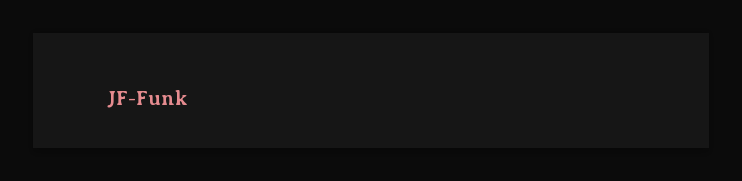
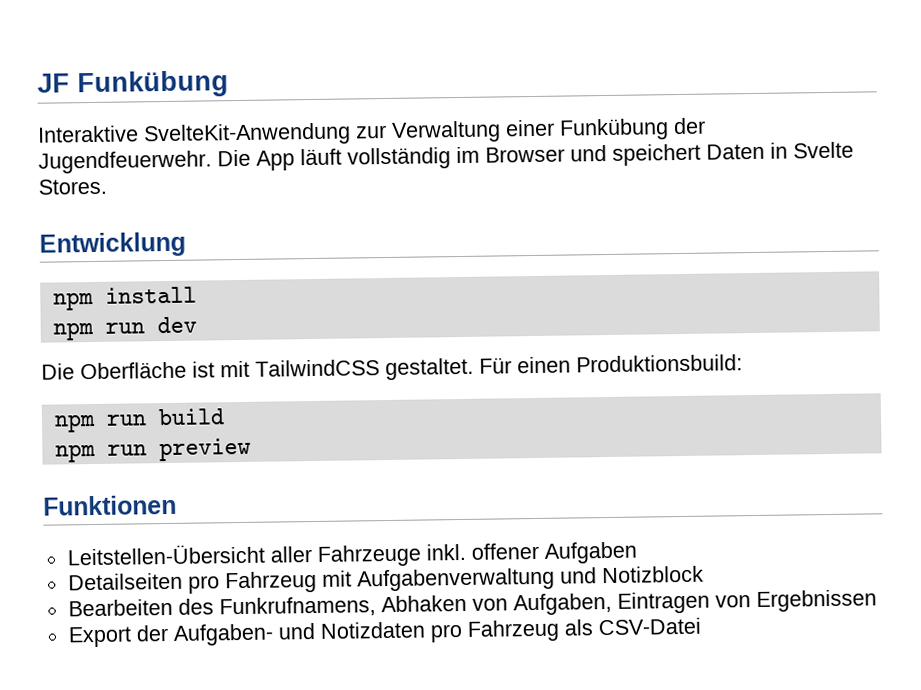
[107,90,188,108] JF-Funk -> [37,70,229,99] [37,117,706,147] [38,141,854,174] [38,178,107,195] [39,231,186,258] [52,286,197,311] [52,316,197,341] [41,354,743,381] [53,408,225,433] [54,437,251,463] [43,494,177,516] [66,541,637,567] [67,565,704,594] [67,589,877,618] [67,617,701,648] JF Funkübung // Interaktive SvelteKit-Anwendung zur Verwaltung einer Funkübung der Jugendfeuerwehr. Die App läuft vollständig im Browser und speichert Daten in Svelte Stores. // Entwicklung // npm install // npm run dev // Die Oberfläche ist mit TailwindCSS gestaltet. Für einen Produktionsbuild: // npm run build // npm run preview // Funktionen // Leitstellen-Übersicht aller Fahrzeuge inkl. offener Aufgaben // Detailseiten pro Fahrzeug mit Aufgabenverwaltung und Notizblock // Bearbeiten des Funkrufnamens, Abhaken von Aufgaben, Eintragen von Ergebnissen // Export der Aufgaben- und Notizdaten pro Fahrzeug als CSV-Datei

